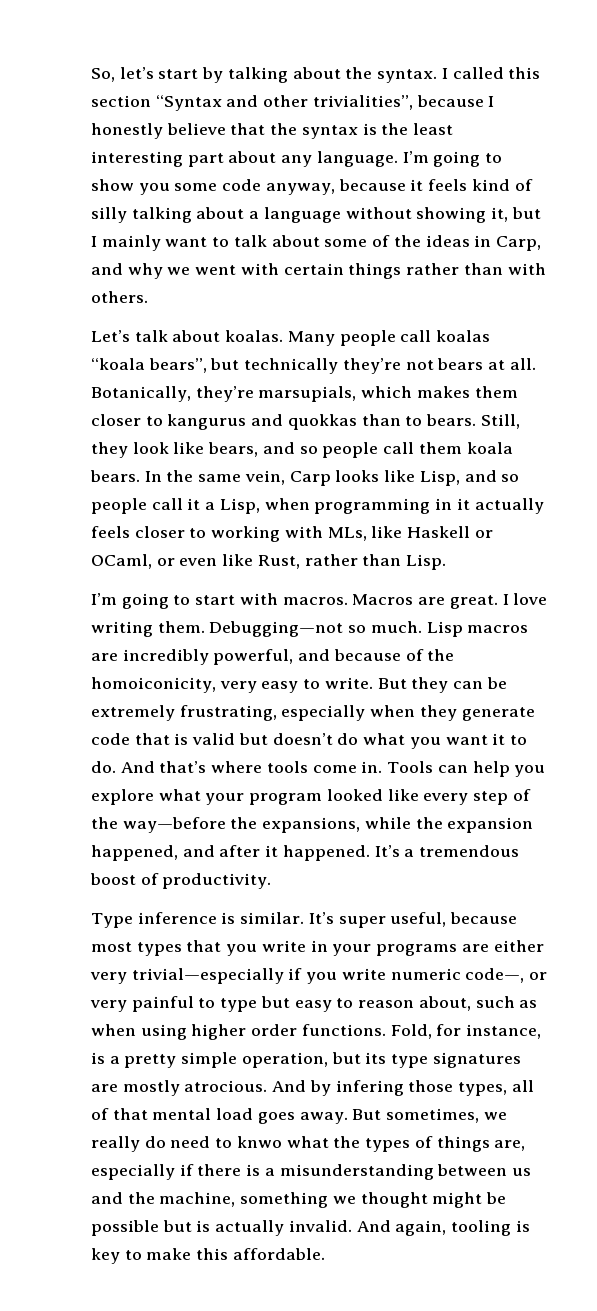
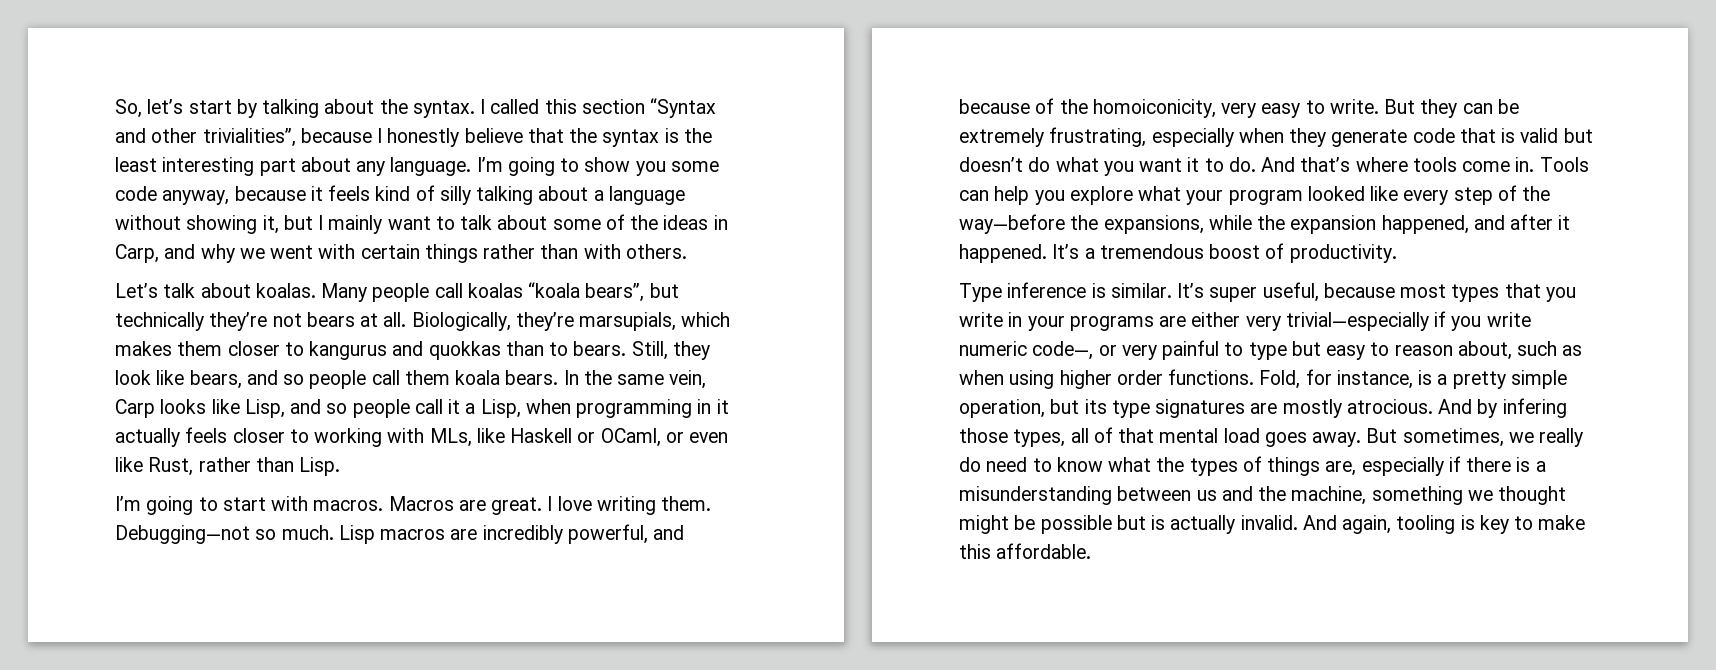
[91,386,191,402] Botanically, -> [411,312,511,331] Biologically,
[236,1136,282,1148] knwo -> [1056,457,1103,472] know

